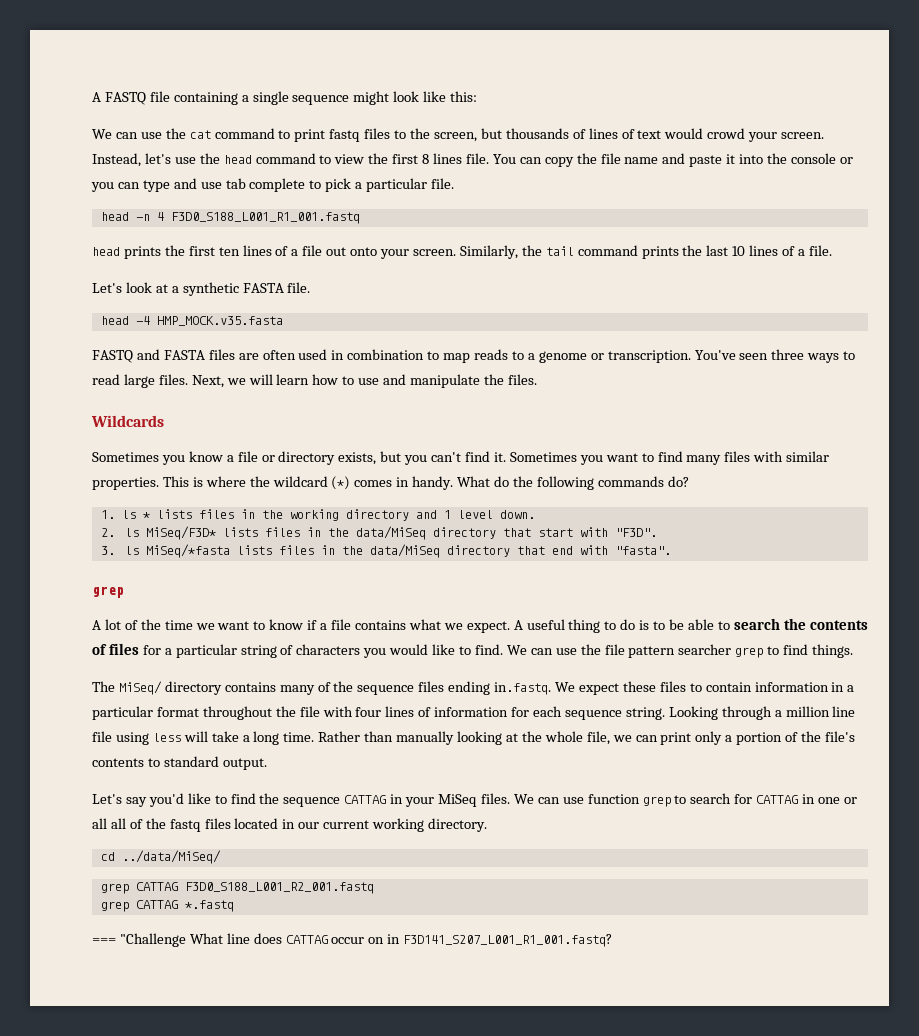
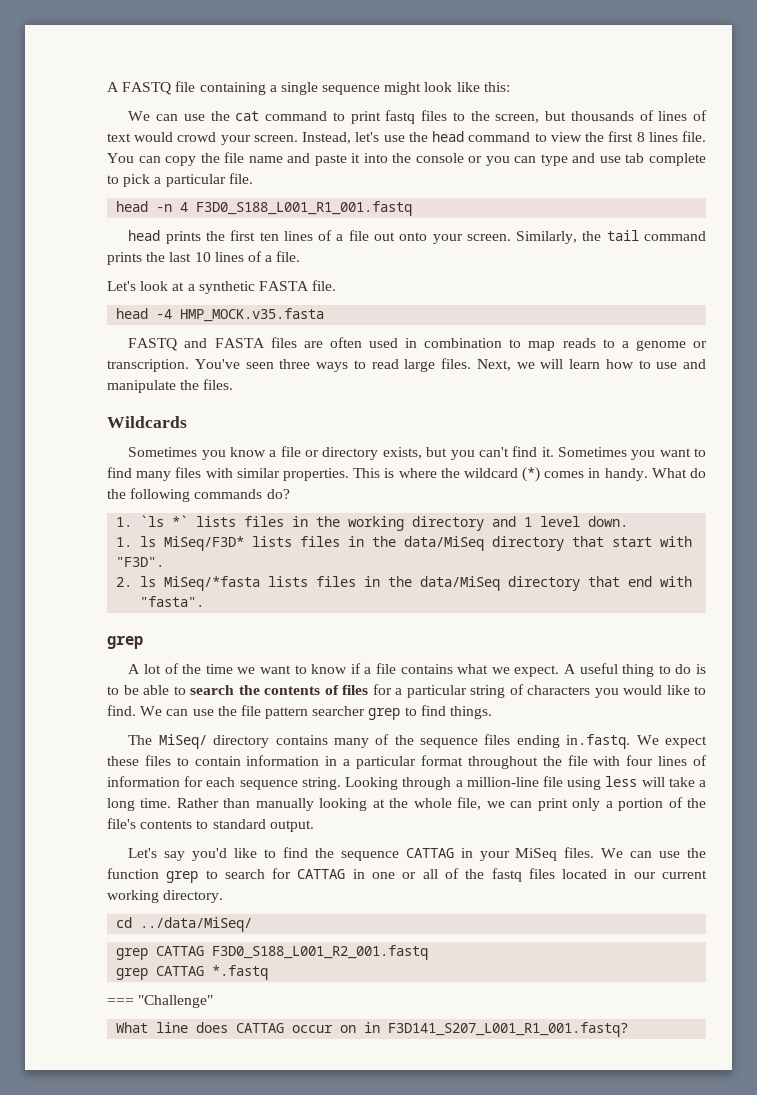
[121,510,150,519] ls * -> [140,515,189,527] `ls *`
[100,528,115,537] 2. -> [116,537,133,547] 1.
[100,546,115,555] 3. -> [116,577,133,587] 2.
[785,706,856,717] million line -> [466,777,539,787] million-line
(584, 800) none -> [686,848,706,858] the
[110,818,126,829] all -> (438, 874) none
[119,933,186,947] "Challenge -> [138,995,214,1008] "Challenge" //

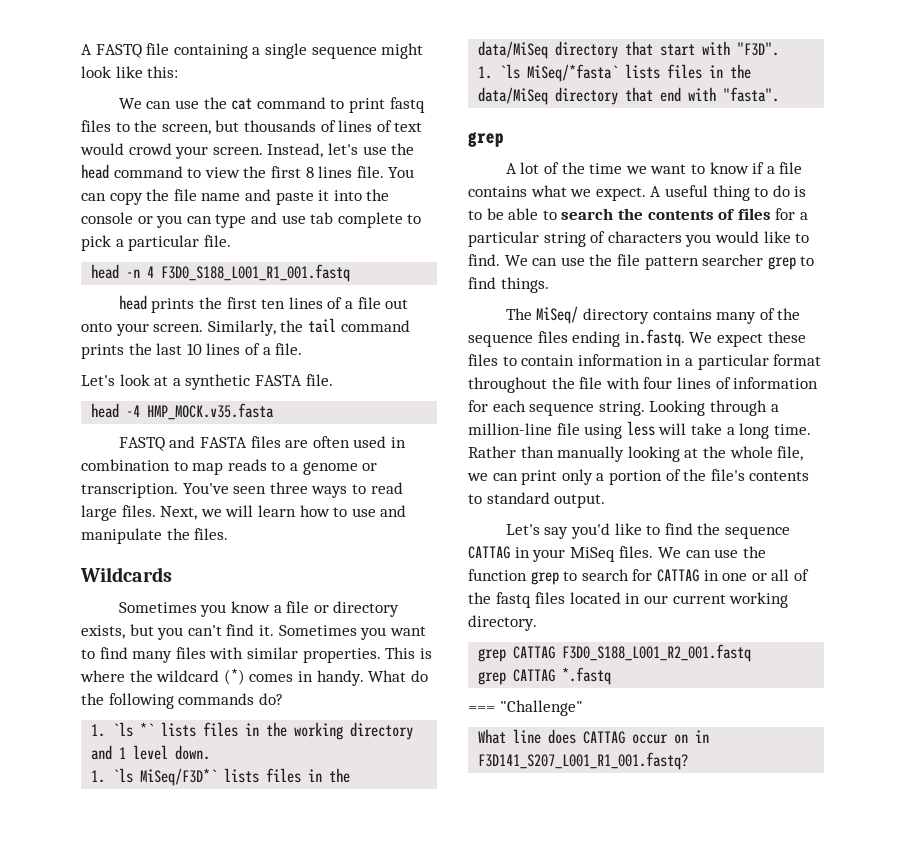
[140,536,245,551] ls MiSeq/F3D* -> [112,768,218,786] `ls MiSeq/F3D*`
[116,576,261,591] 2. ls MiSeq/*fasta -> [478,64,619,82] 1. `ls MiSeq/*fasta`
[116,917,253,932] // cd ../data/MiSeq/ -> (537, 623) none

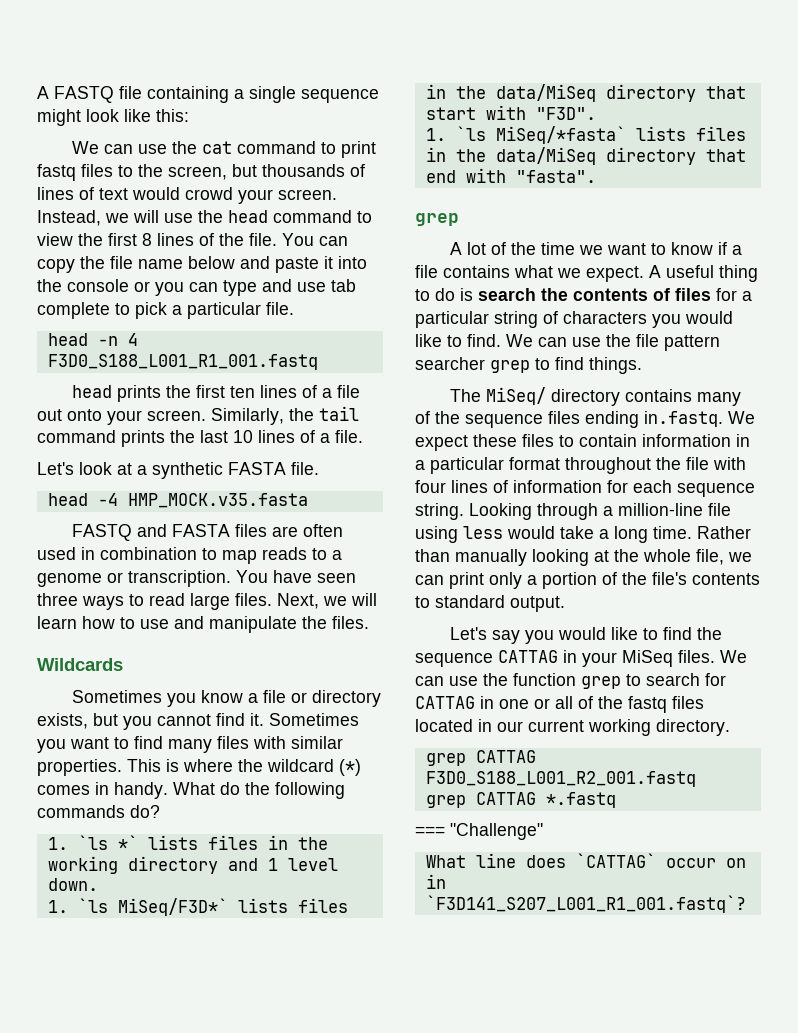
[327,143,358,155] let's -> [105,210,159,223] we will
(353, 172) none -> [199,233,244,246] of the
(241, 197) none -> [188,256,235,269] below
[182,483,229,494] You've -> [236,570,312,583] You have
[187,625,222,636] can't -> [157,714,211,726] cannot
[468,208,557,220] to be able to -> (473, 294) none
[658,423,687,435] will -> [507,526,555,539] would
[570,523,610,539] you'd -> [525,627,607,644] you would
[583,731,626,744] CATTAG -> [575,853,656,868] `CATTAG`
[478,752,689,770] F3D141_S207_L001_R1_001.fastq? -> [425,895,746,913] `F3D141_S207_L001_R1_001.fastq`?

